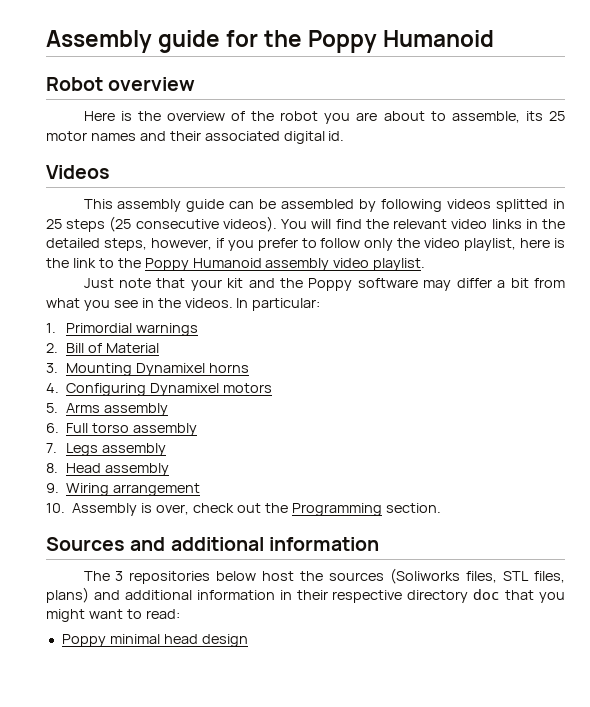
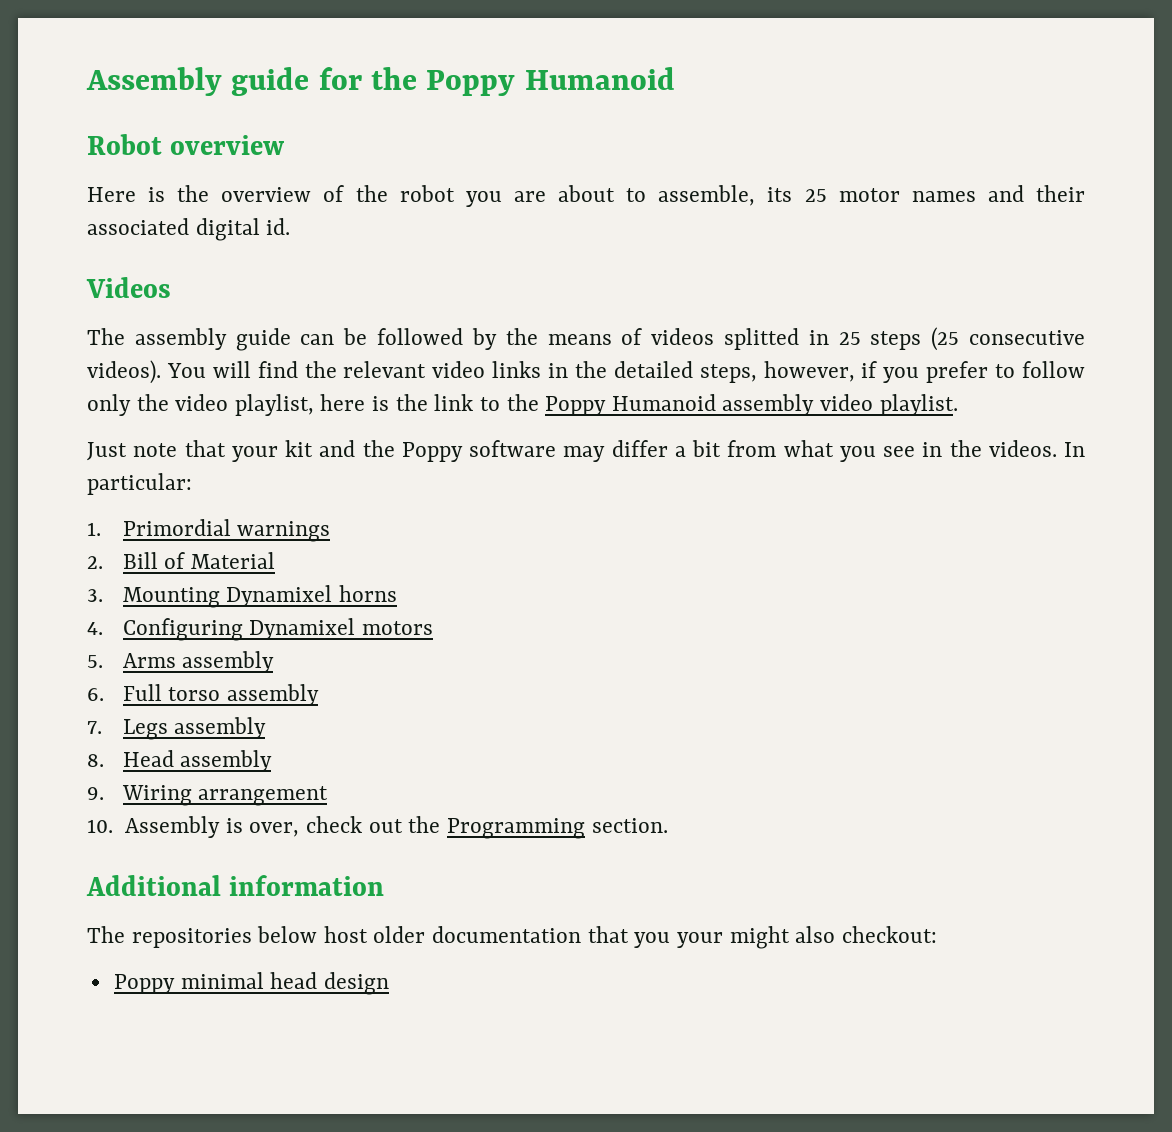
[83,199,113,209] This -> [87,328,125,345] The
[281,199,443,212] assembled by following -> [377,328,643,350] followed by the means of
[46,537,264,551] Sources and additional -> [86,875,221,896] Additional
[115,571,124,581] 3 -> (125, 934) none
[300,568,565,584] [46,587,565,603] [46,609,180,622] the sources (Soliworks files, STL files, plans) and additional information in their respective directory doc that you might want to read: -> [373,926,937,949] older documentation that you your might also checkout:

